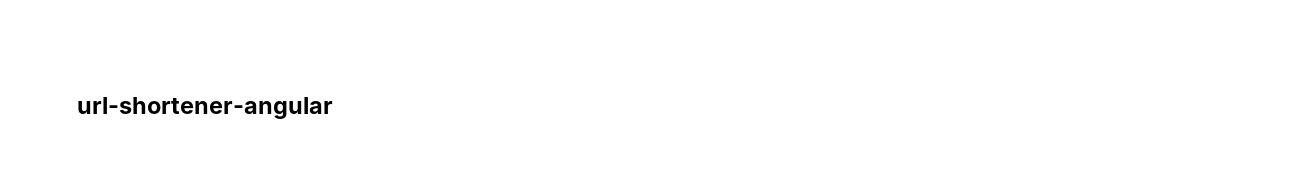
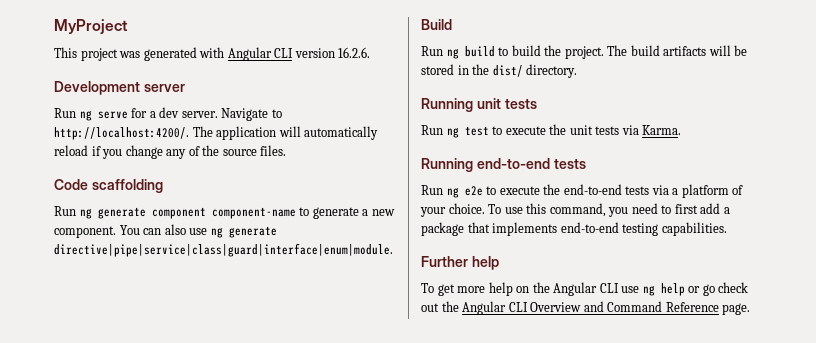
[77,97,333,119] url-shortener-angular -> [54,19,128,34] [54,47,371,61] [54,81,185,95] [54,107,282,121] [54,126,379,140] [54,145,287,159] [54,179,163,193] [54,206,395,219] [54,224,277,238] [54,243,393,257] [421,19,452,30] [421,45,748,59] [421,64,578,78] [421,98,537,112] [421,124,682,138] [421,158,586,172] [421,184,744,198] [420,203,730,217] [421,222,727,236] [421,256,499,270] [421,282,749,296] [421,301,751,315] MyProject // This project was generated with Angular CLI version 16.2.6. // Development server // Run ng serve for a dev server. Navigate to http://localhost:4200/. The application will automatically reload if you change any of the source files. // Code scaffolding // Run ng generate component component-name to generate a new component. You can also use ng generate directive|pipe|service|class|guard|interface|enum|module. // Build // Run ng build to build the project. The build artifacts will be stored in the dist/ directory. // Running unit tests // Run ng test to execute the unit tests via Karma. // Running end-to-end tests // Run ng e2e to execute the end-to-end tests via a platform of your choice. To use this command, you need to first add a package that implements end-to-end testing capabilities. // Further help // To get more help on the Angular CLI use ng help or go check out the Angular CLI Overview and Command Reference page.

